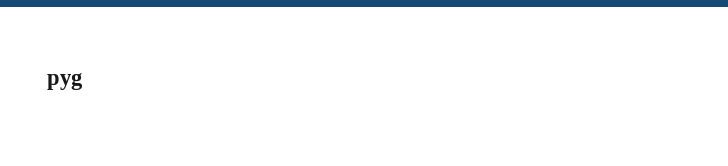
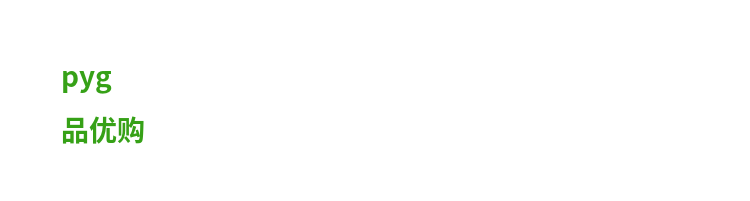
(83, 81) none -> [61,116,145,144] // 品优购

